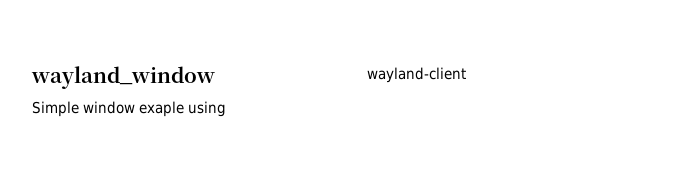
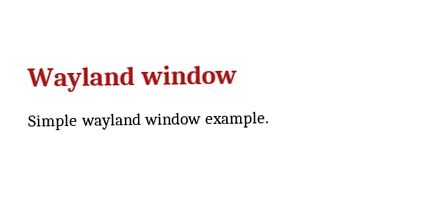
[31,66,215,89] wayland_window -> [26,64,239,93] Wayland window
[83,101,226,117] [367,67,466,83] window exaple using wayland-client -> [80,111,270,130] wayland window example.

